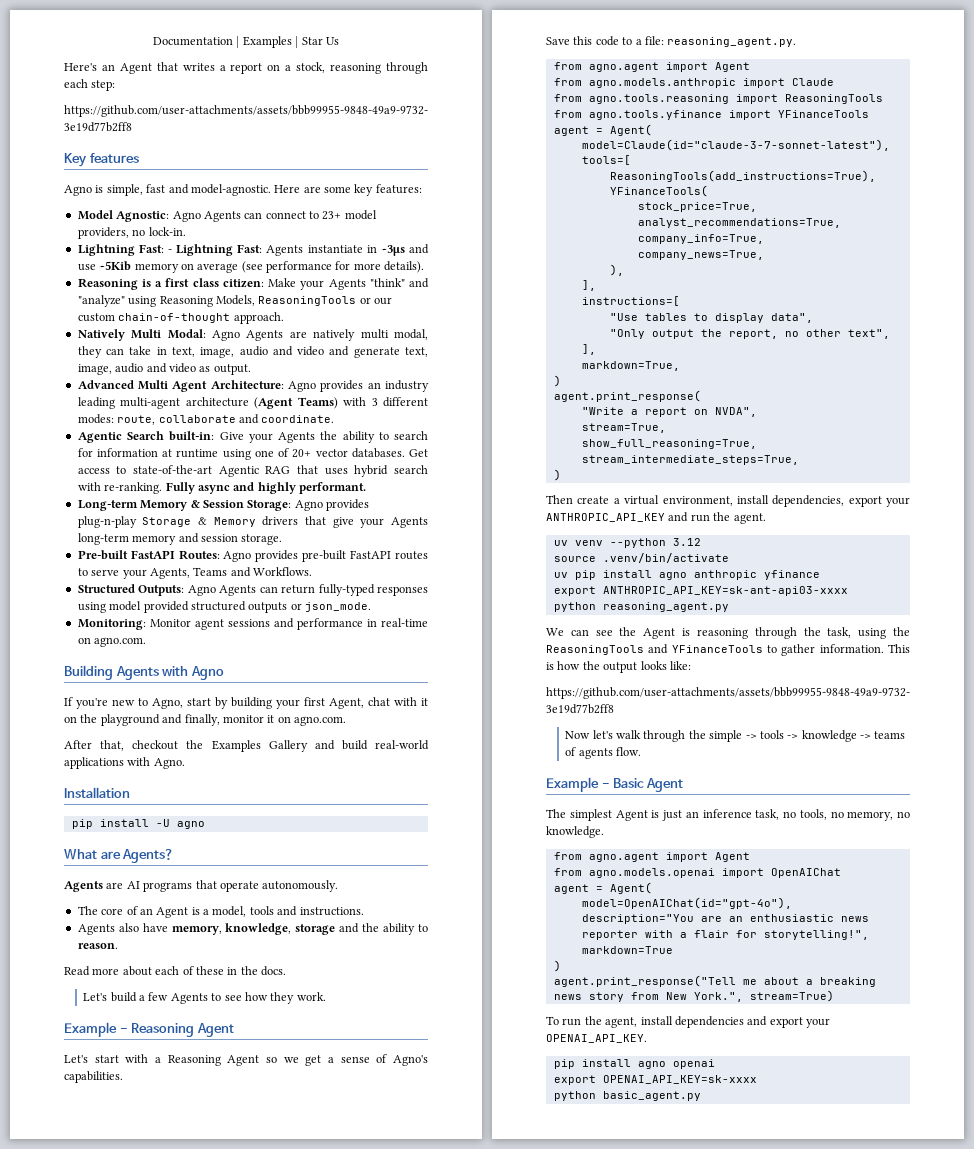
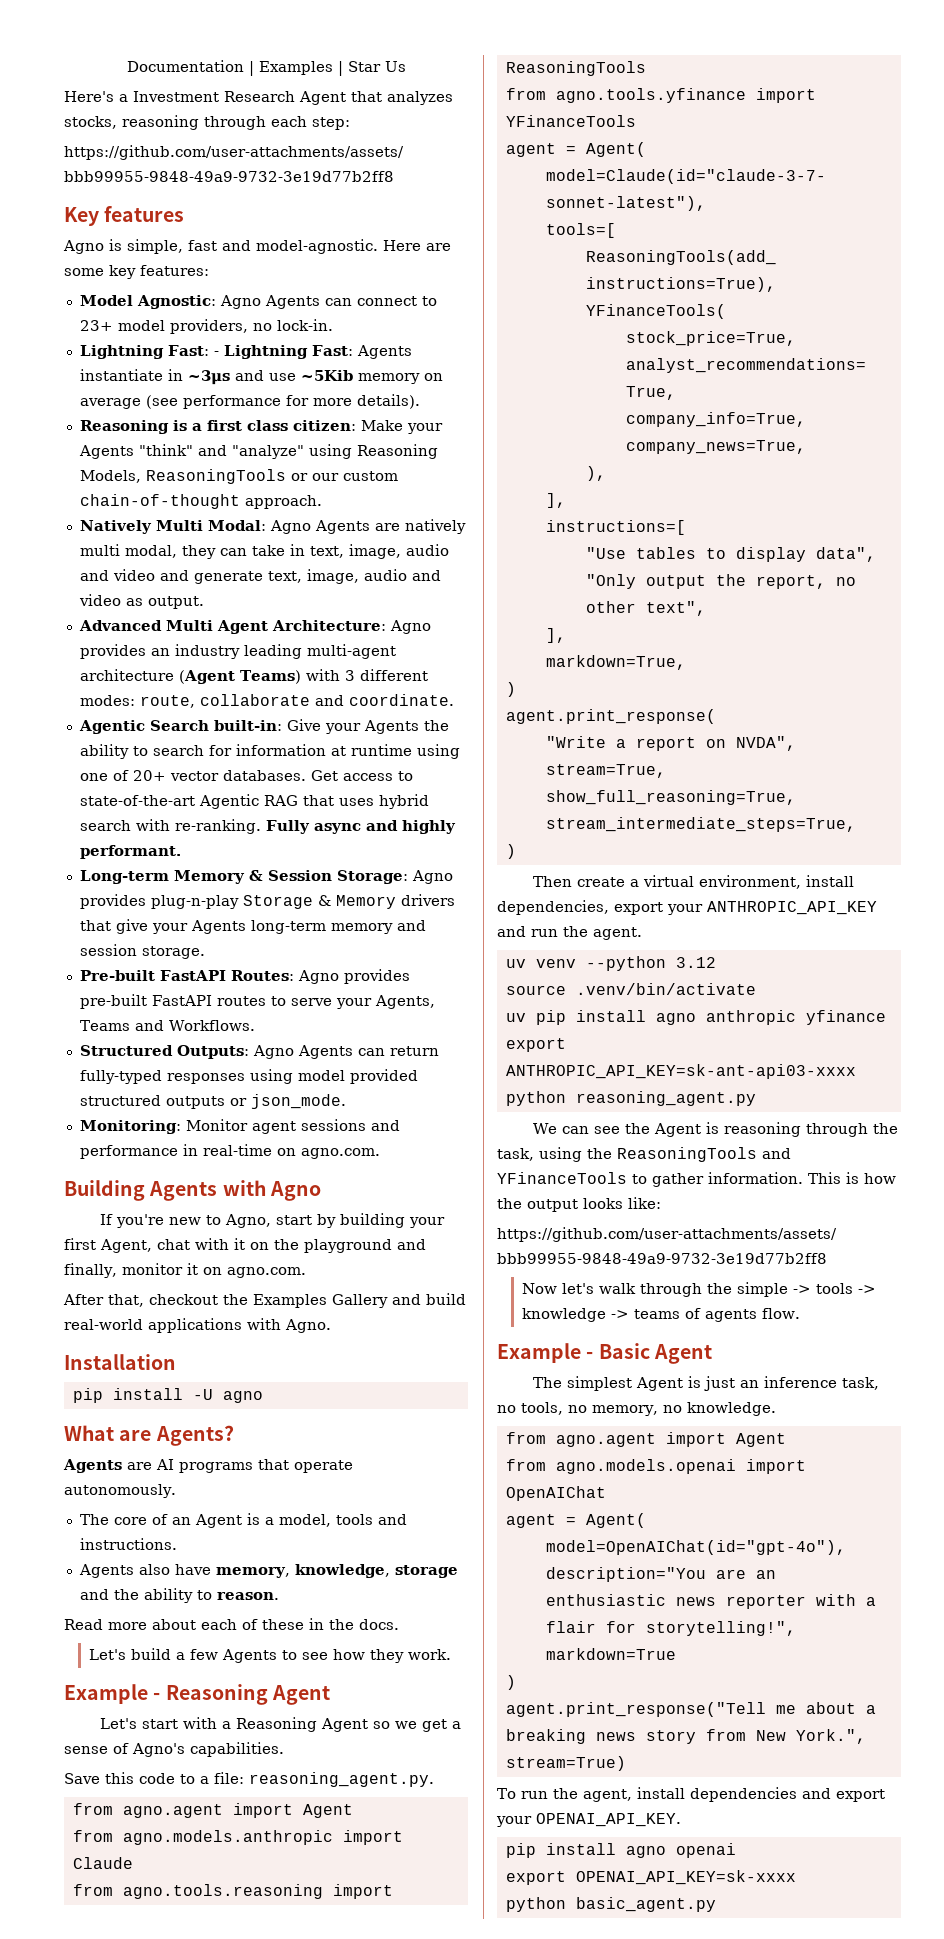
[101,62,326,74] an Agent that writes a report on a stock, -> [119,91,453,105] [64,116,117,129] a Investment Research Agent that analyzes stocks,

